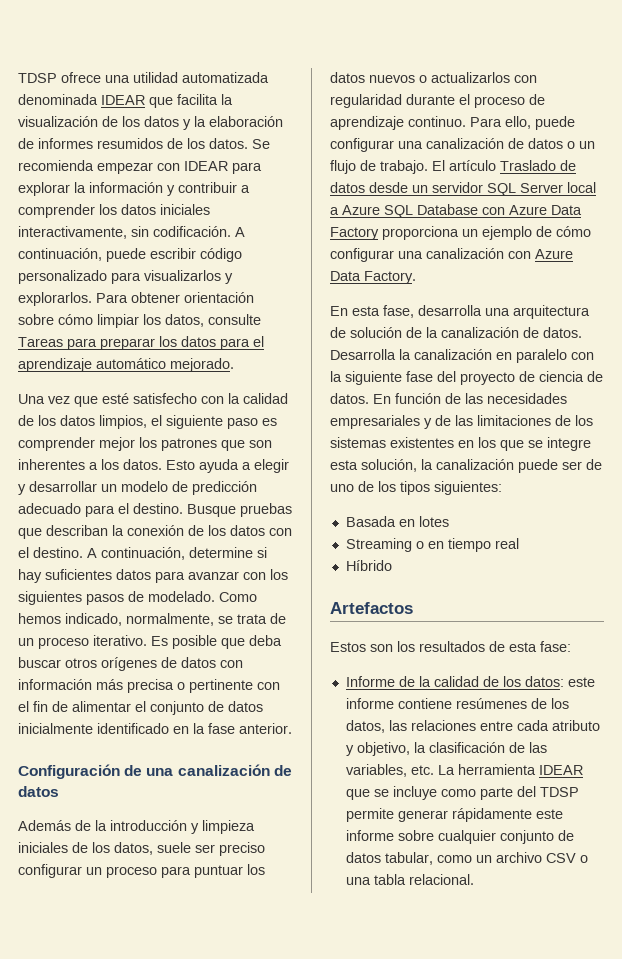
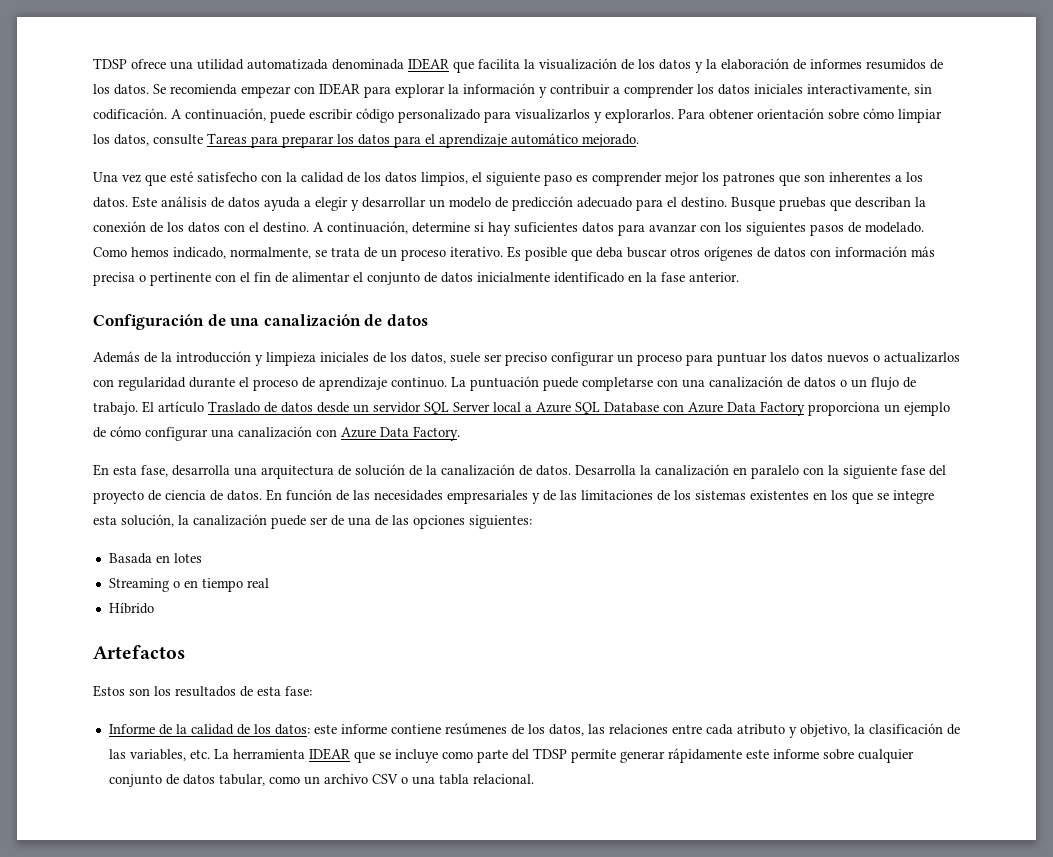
[166,460,195,470] Esto -> [132,196,260,208] Este análisis de datos
[470,116,575,130] [330,138,394,152] Para ello, puede configurar -> [451,376,678,391] La puntuación puede completarse con
[330,481,430,495] uno de los tipos -> [348,515,465,529] una de las opciones

